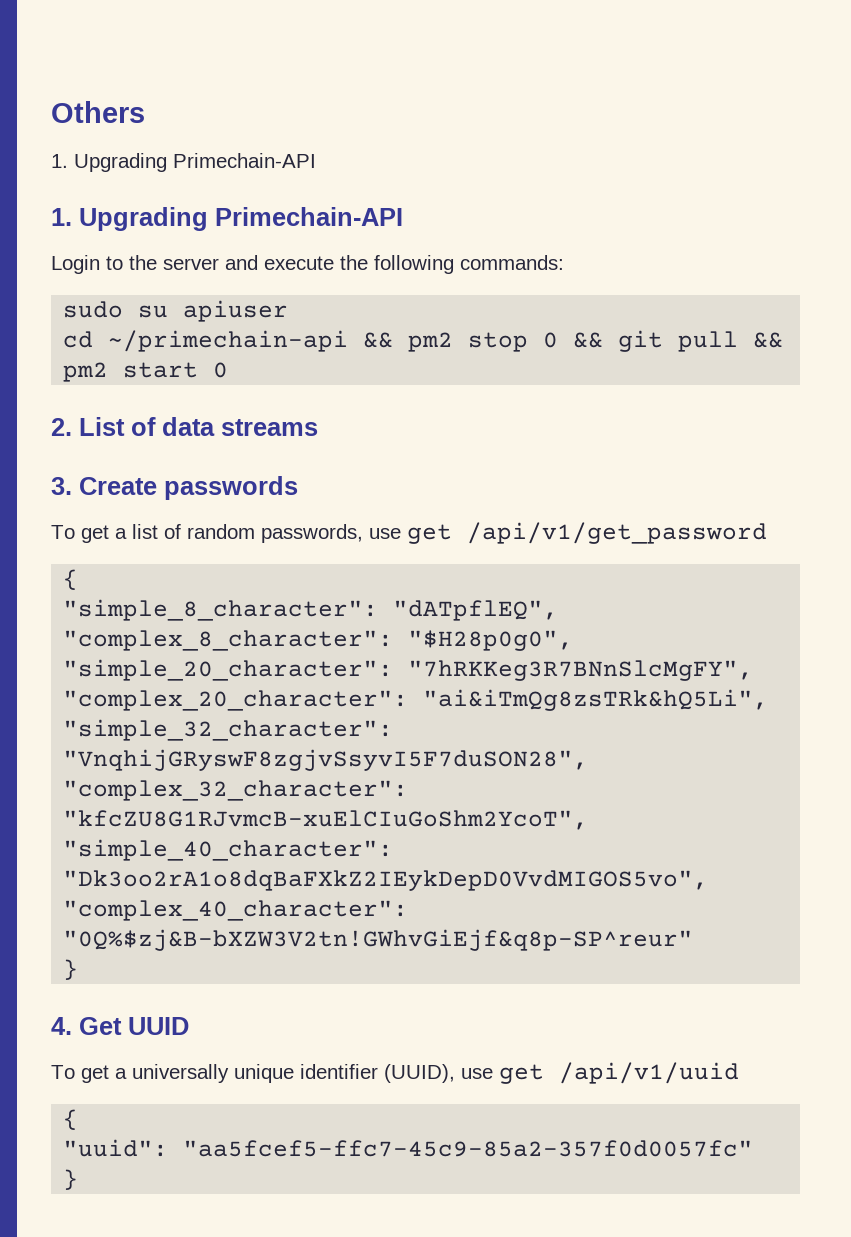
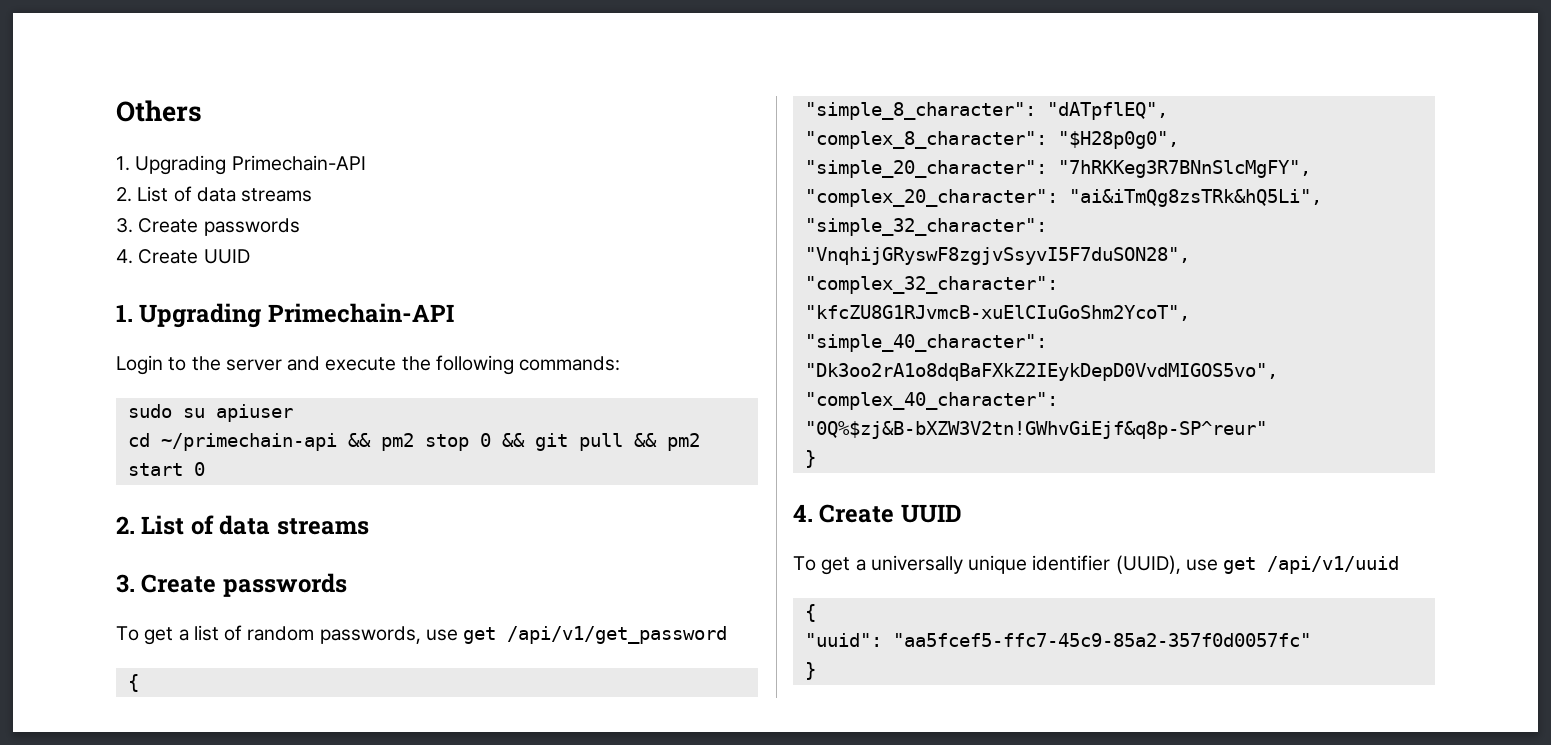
(316, 160) none -> [116,186,313,202] [116,218,300,236] [116,249,250,264] // 2. List of data streams // 3. Create passwords // 4. Create UUID
[79,1017,122,1035] Get -> [819,504,895,523] Create

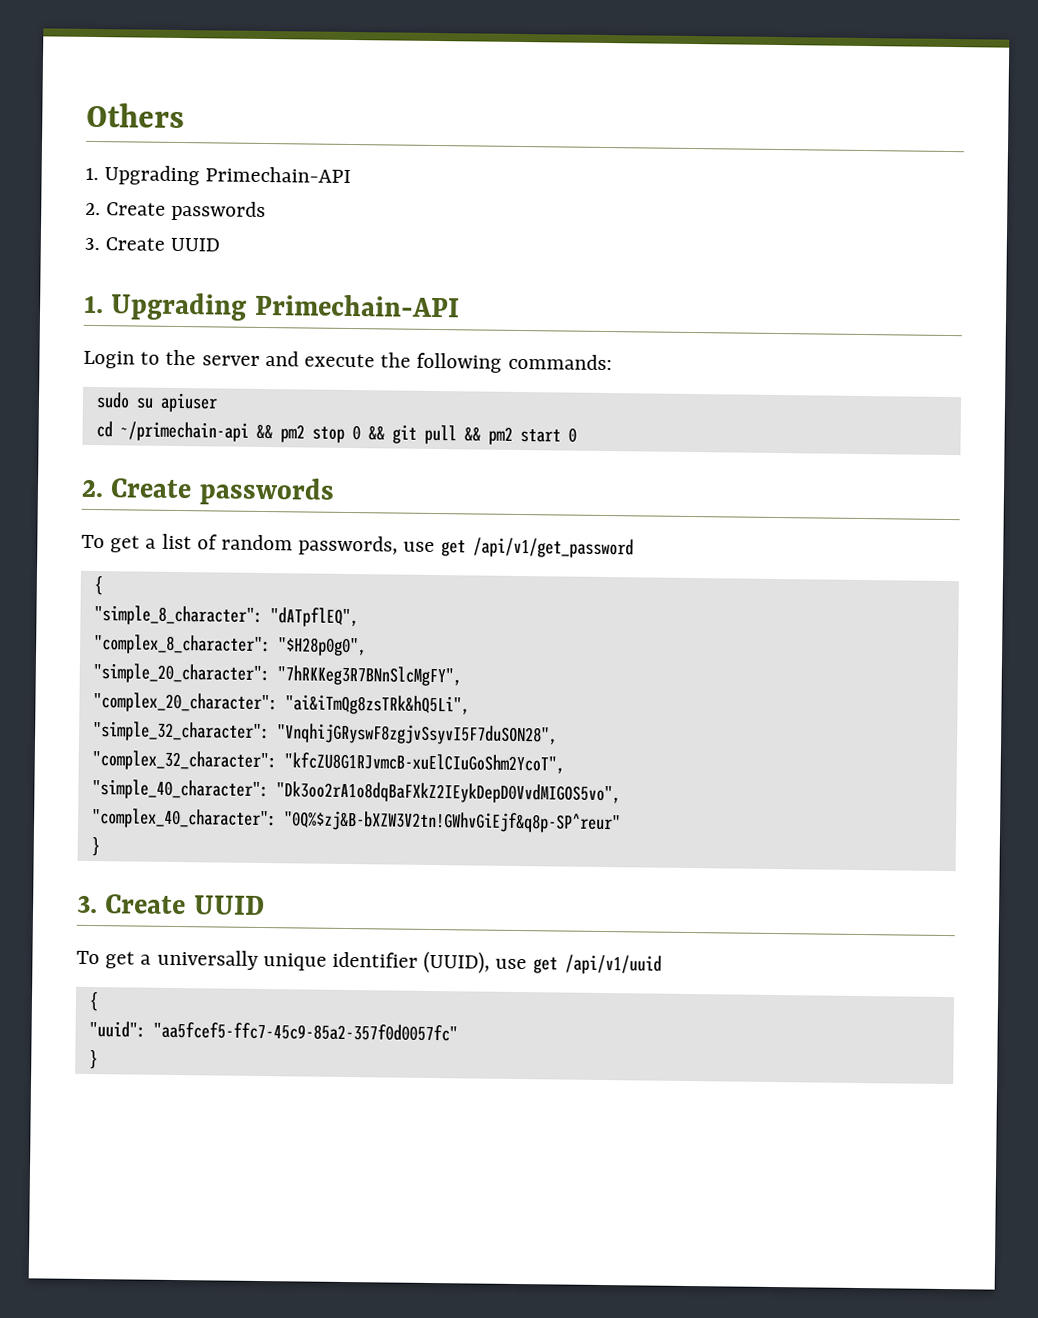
[137,186,313,202] [116,218,300,236] [116,249,133,264] List of data streams // 3. Create passwords // 4. -> [106,200,267,222] [84,237,100,251] Create passwords // 3.
[141,515,369,535] [116,574,135,593] List of data streams // 3. -> (104, 488) none
[793,504,813,522] 4. -> [77,895,98,914] 3.

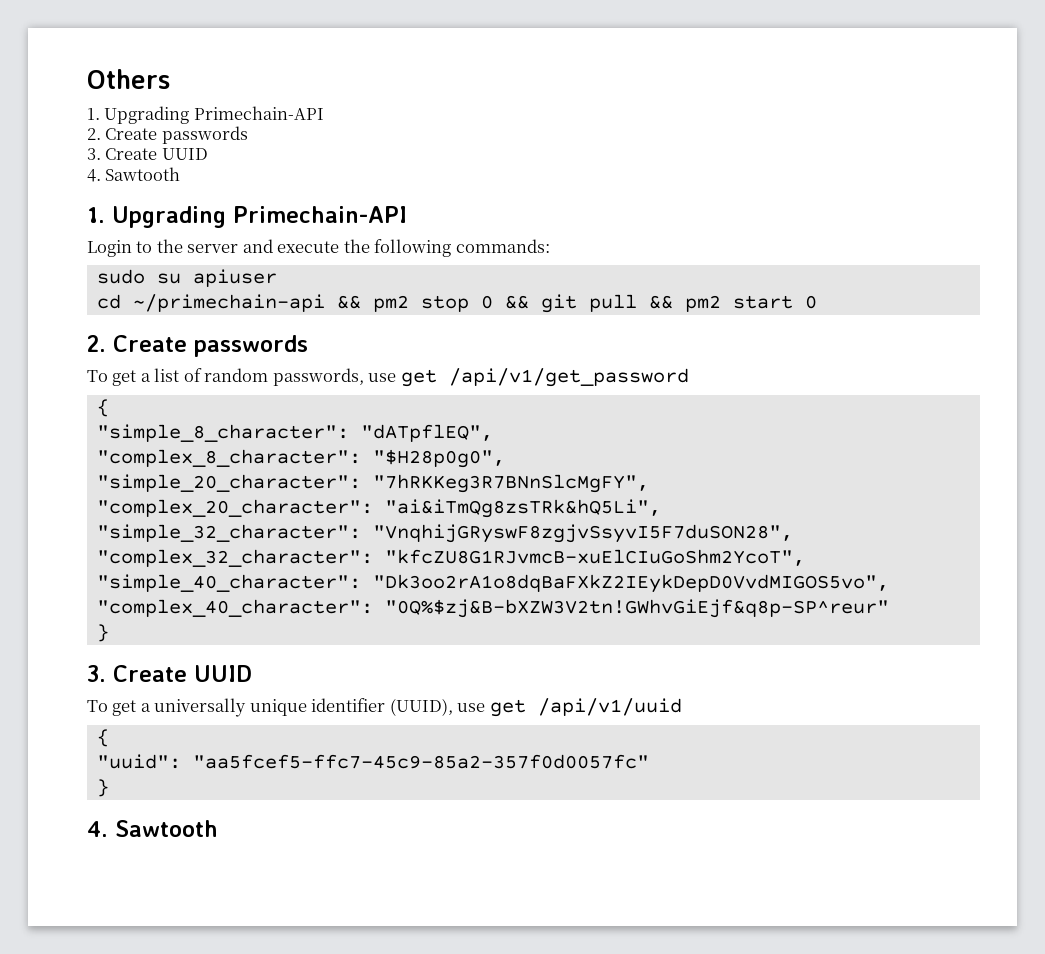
(221, 244) none -> [87,167,181,182] // 4. Sawtooth
(98, 1059) none -> [87,820,218,837] // 4. Sawtooth

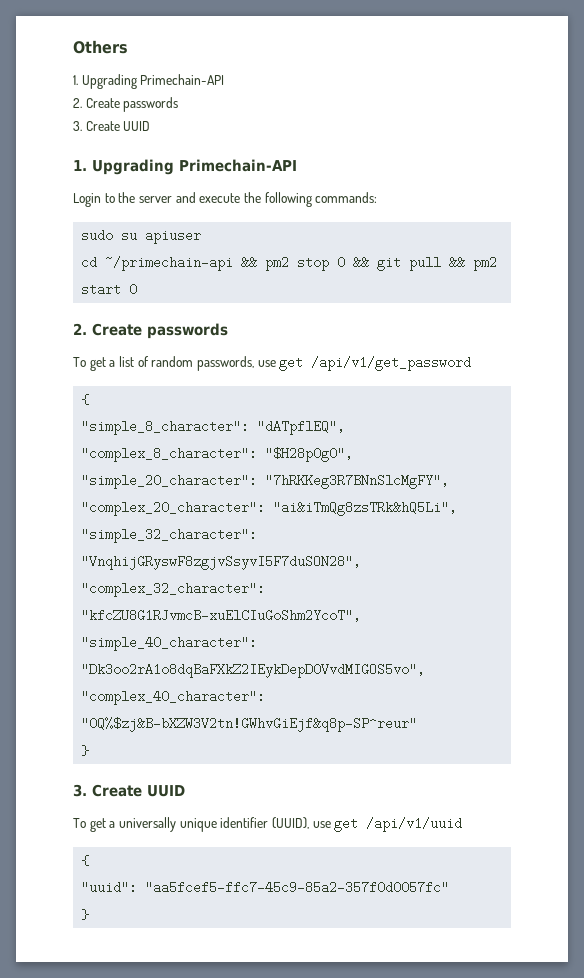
[87,167,181,182] // 4. Sawtooth -> (151, 126) none
[87,820,218,837] // 4. Sawtooth -> (90, 914) none

